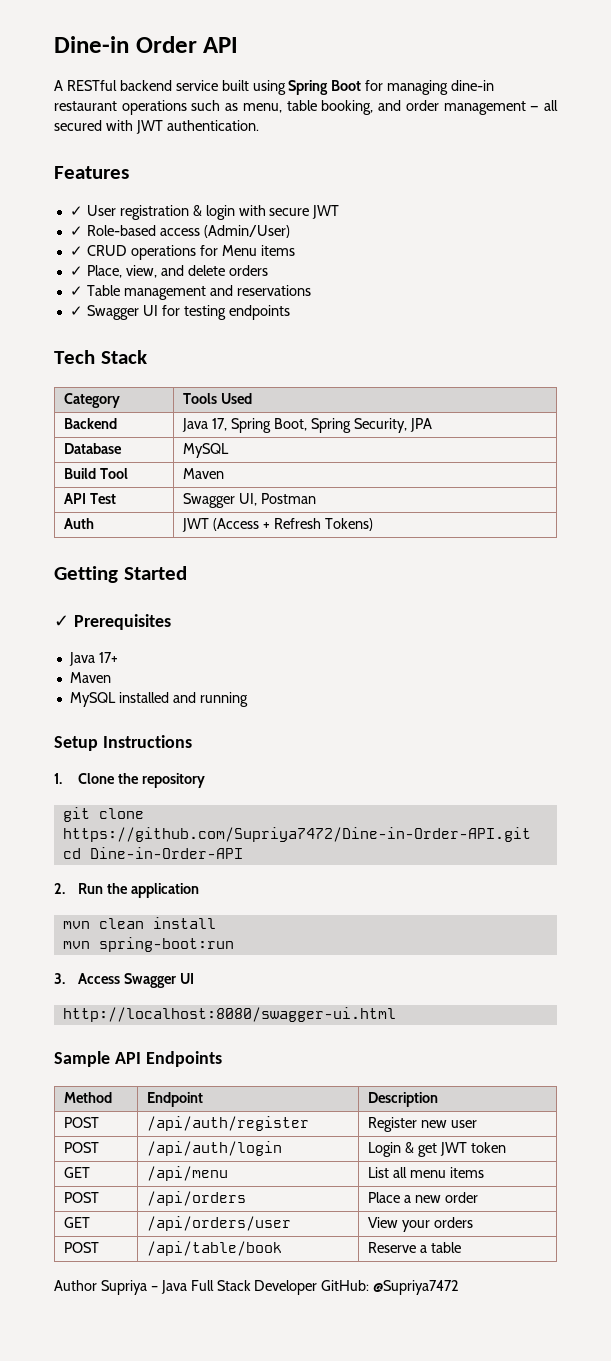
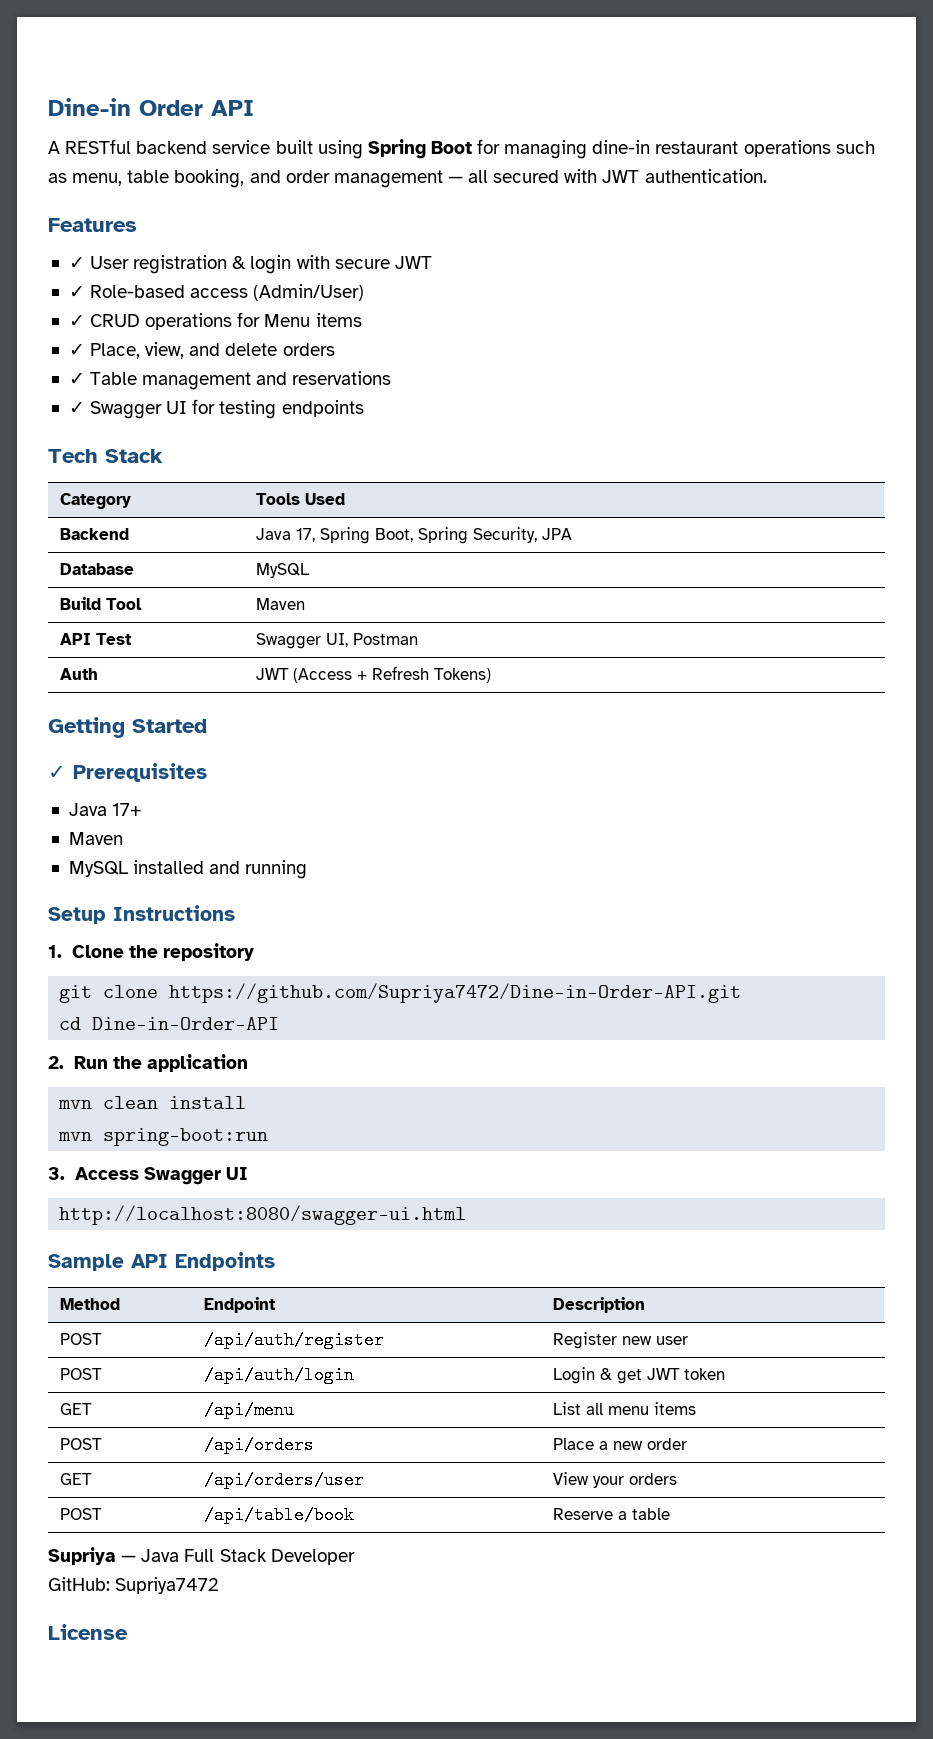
[54,1280,158,1295] Author Supriya – -> [48,1547,137,1565] Supriya —
[321,1280,460,1295] GitHub: @Supriya7472 -> [48,1577,219,1594] [48,1624,128,1640] // GitHub: Supriya7472 // License

